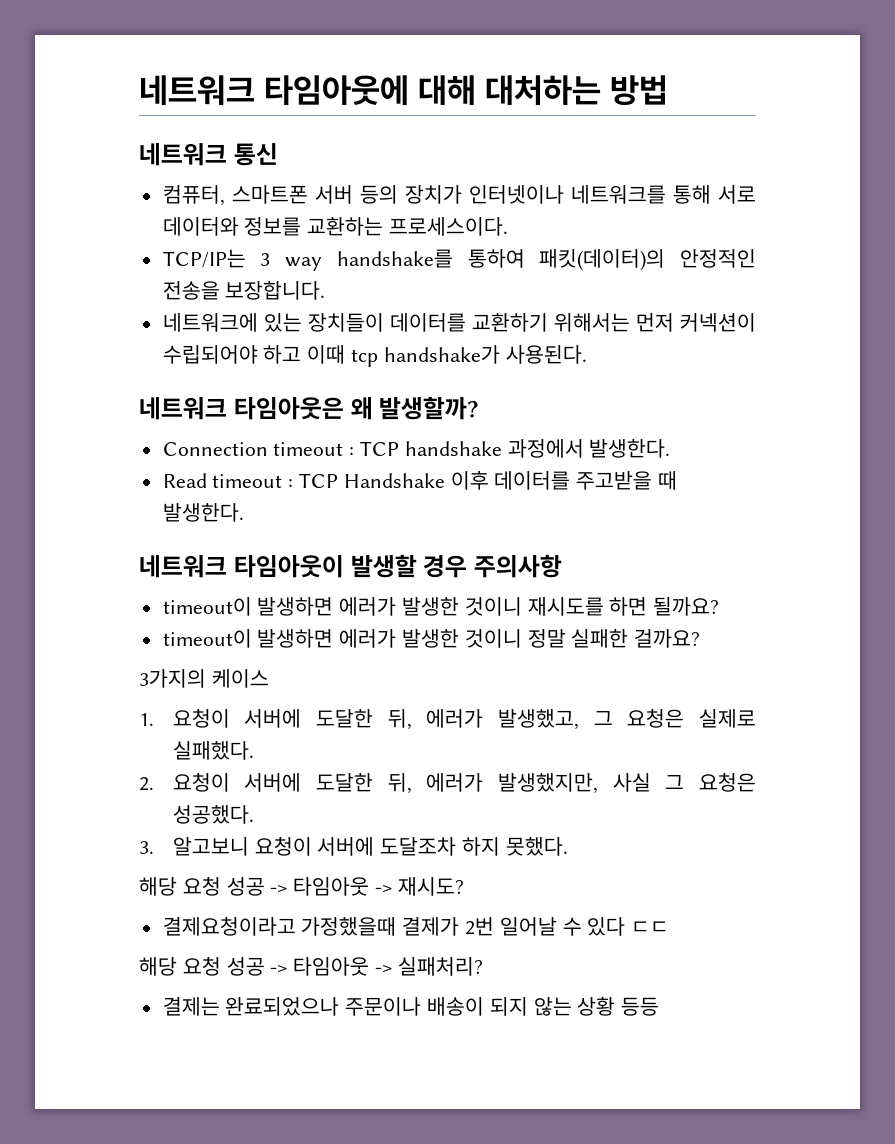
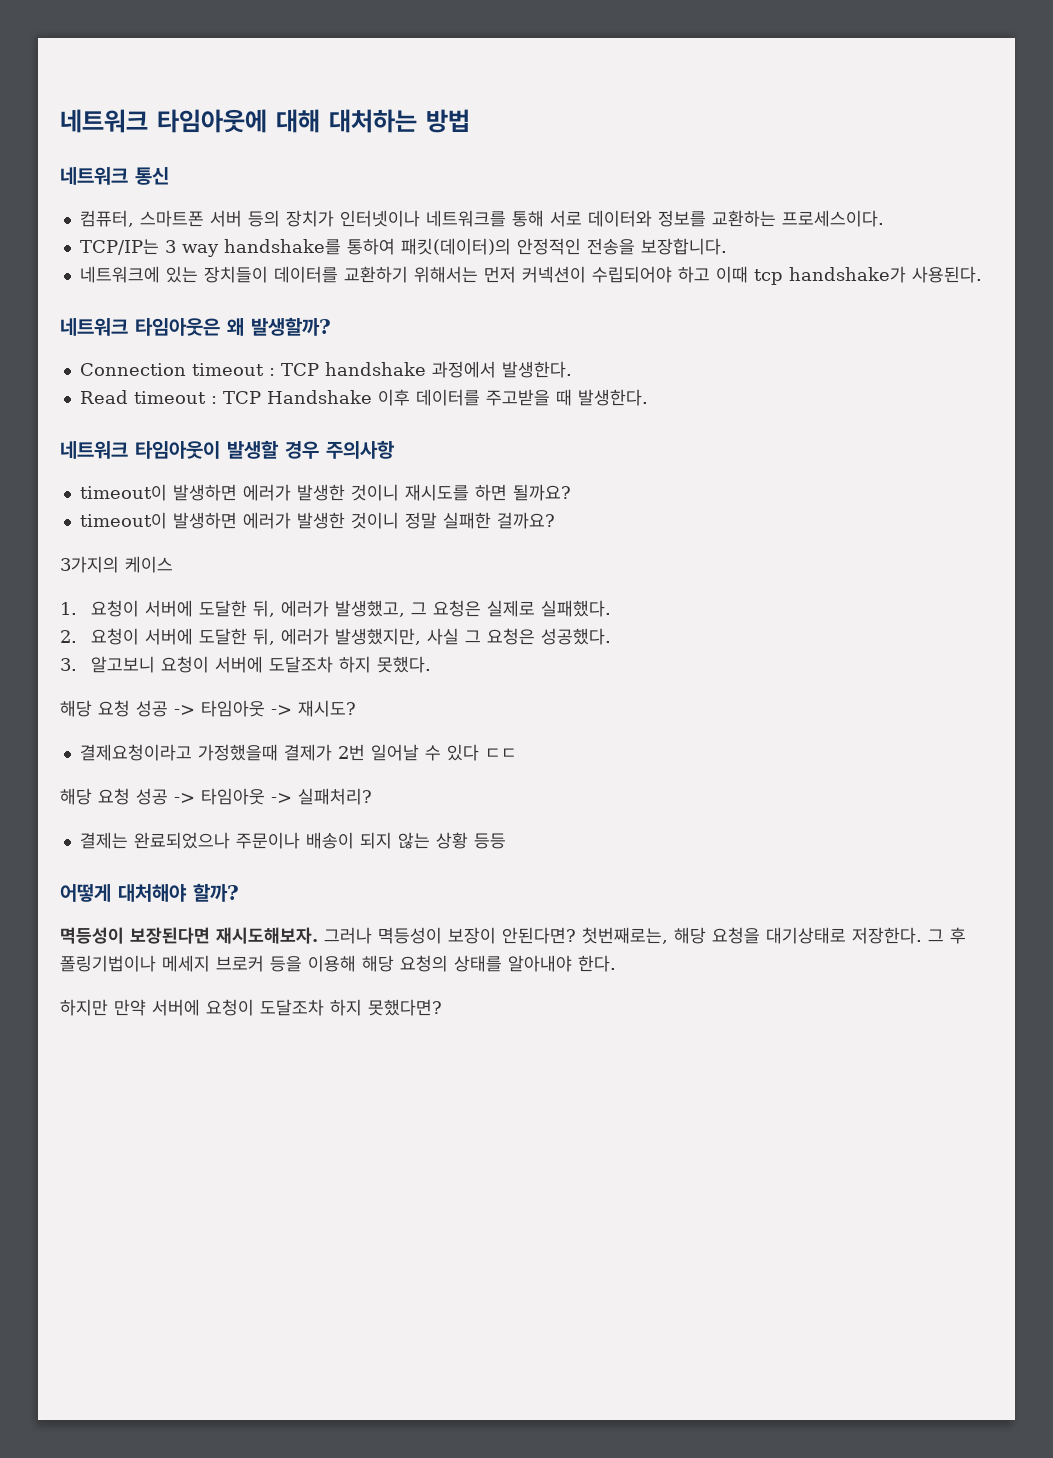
(660, 1006) none -> [60,883,239,902] [60,927,966,944] [60,955,616,972] [60,999,442,1016] // 어떻게 대처해야 할까? // 멱등성이 보장된다면 재시도해보자. 그러나 멱등성이 보장이 안된다면? 첫번째로는, 해당 요청을 대기상태로 저장한다. 그 후 폴링기법이나 메세지 브로커 등을 이용해 해당 요청의 상태를 알아내야 한다. // 하지만 만약 서버에 요청이 도달조차 하지 못했다면?

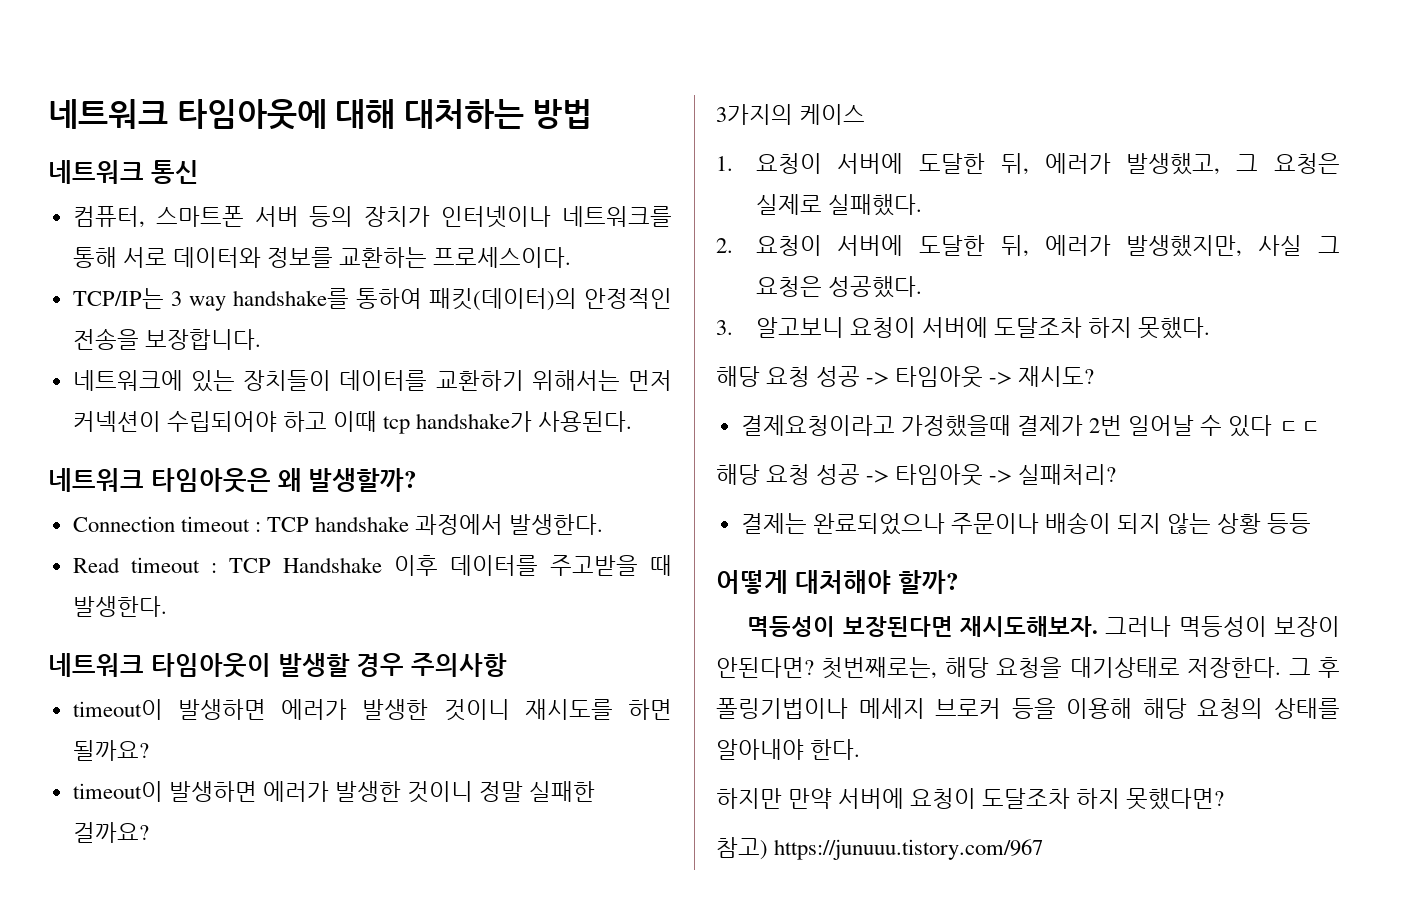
(442, 1007) none -> [716,837,1044,860] // 참고) https://junuuu.tistory.com/967

